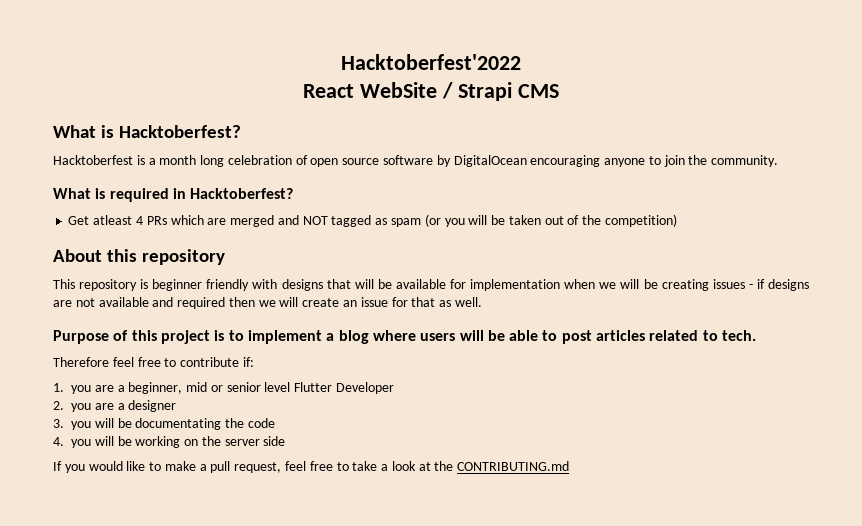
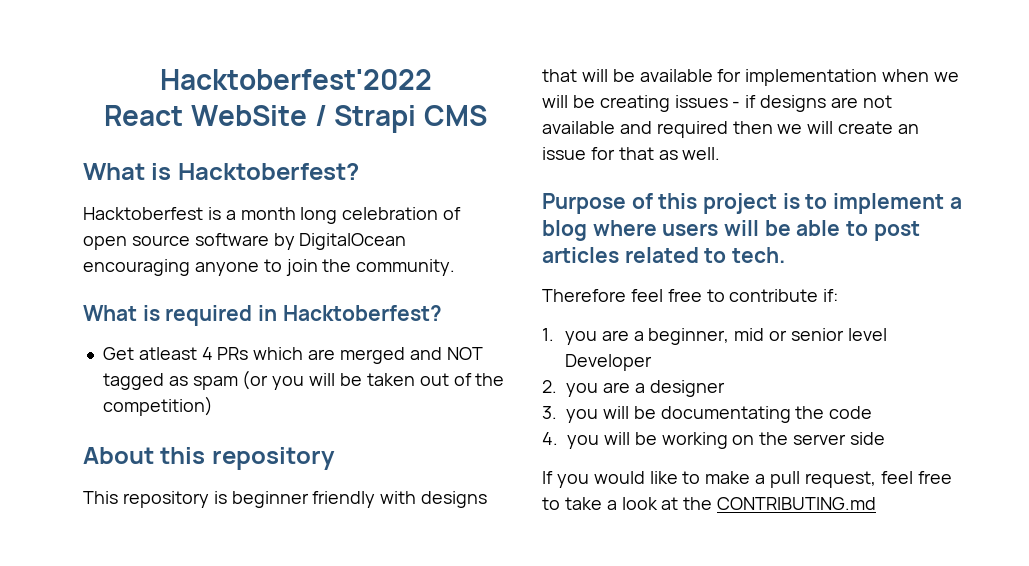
[294,382,333,392] Flutter -> (887, 334) none

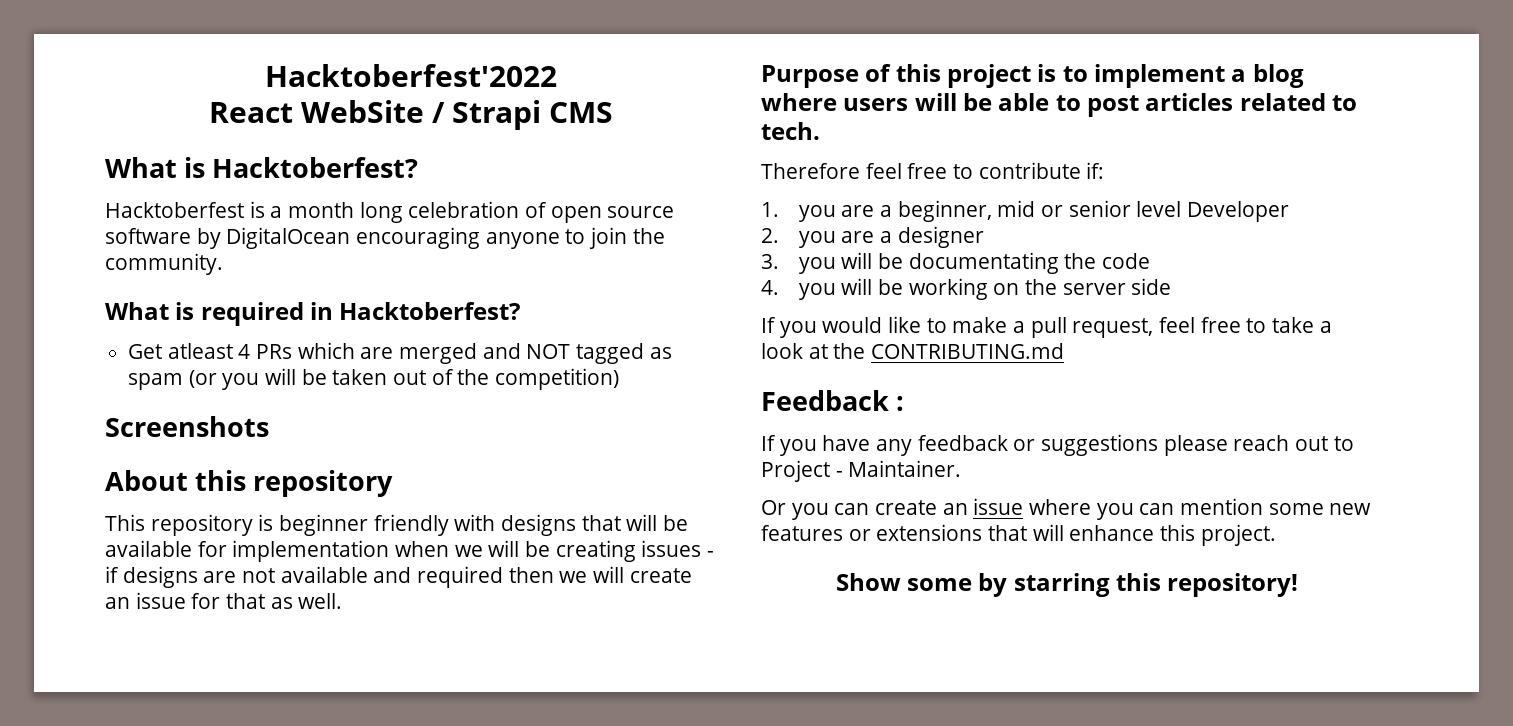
(213, 406) none -> [105,416,269,437] // Screenshots
(877, 503) none -> [761,390,905,411] [761,434,1354,456] [761,460,962,482] [761,498,1372,520] [761,524,1276,546] [835,573,1299,597] // Feedback : // If you have any feedback or suggestions please reach out to Project - Maintainer. // Or you can create an issue where you can mention some new features or extensions that will enhance this project. // Show some by starring this repository!

